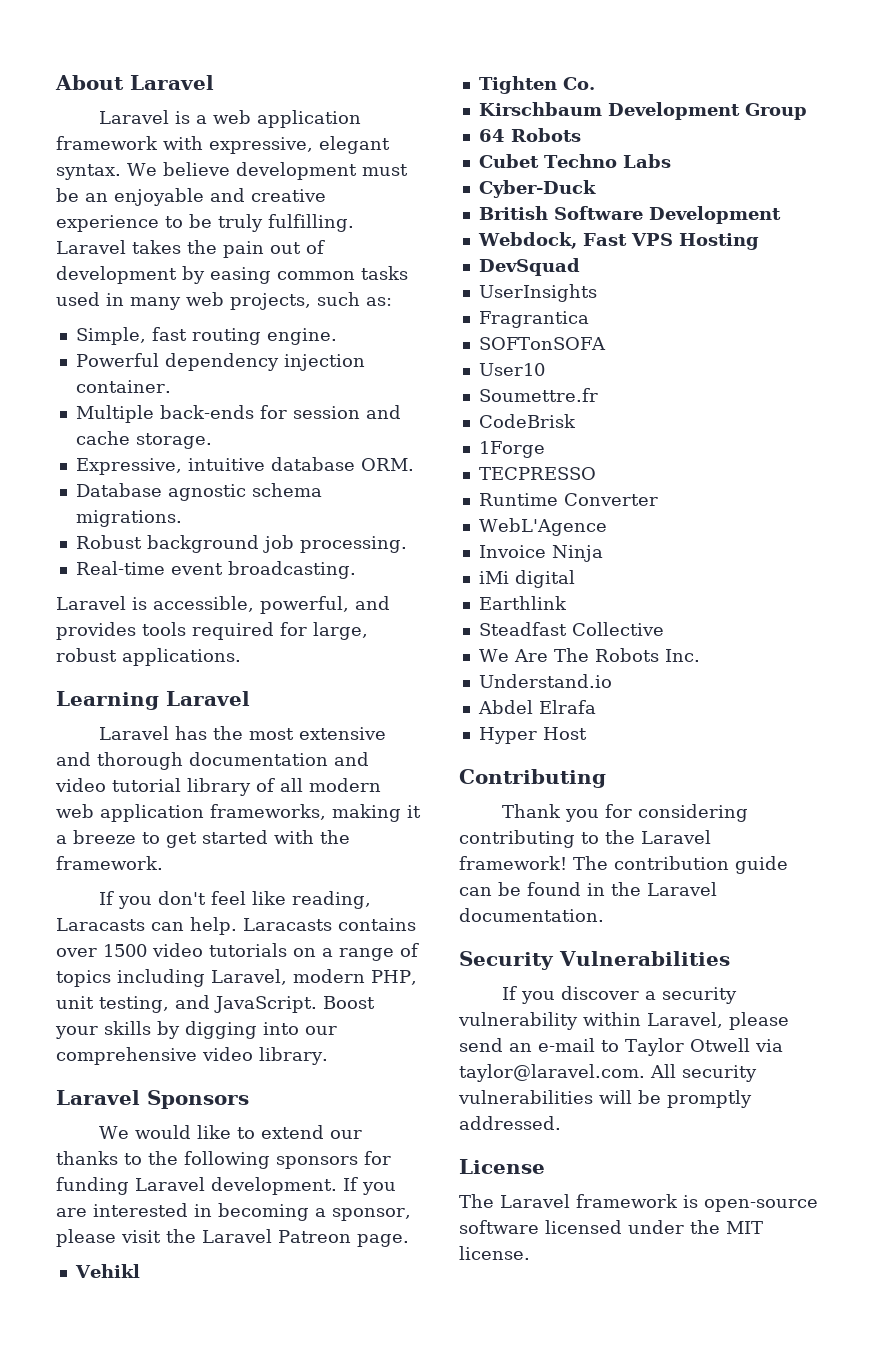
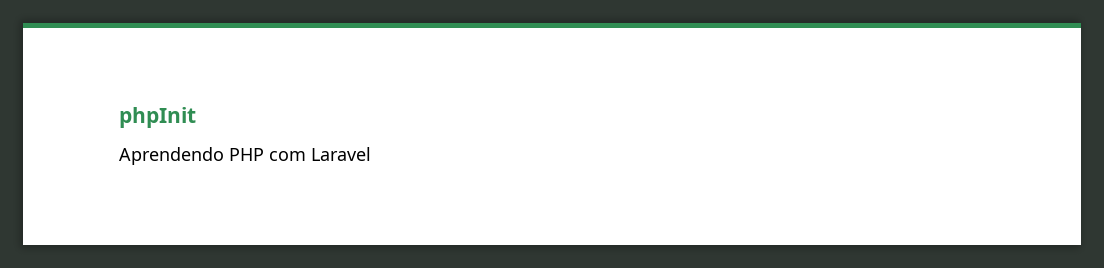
[55,75,214,90] [98,110,361,128] [56,136,390,154] [56,162,408,180] [56,188,326,206] [56,214,354,232] [56,240,325,258] [56,266,408,284] [56,292,392,310] [75,327,337,345] [75,353,365,371] [75,380,171,393] [75,405,401,423] [75,431,212,449] [75,457,414,475] [75,483,322,501] [75,510,182,527] [75,535,407,553] [75,561,356,579] [56,596,390,614] [56,622,368,640] [56,648,241,666] [56,691,250,710] [98,726,386,740] [56,752,369,770] [55,778,381,796] [56,804,421,822] [56,830,350,848] [56,856,163,870] [98,891,371,909] [56,917,416,935] [56,943,419,961] [56,969,417,987] [56,995,375,1013] [55,1021,337,1039] [56,1047,328,1065] [56,1090,249,1109] [98,1125,362,1139] [56,1151,391,1169] [56,1177,396,1195] [56,1203,411,1221] [56,1229,409,1247] [74,1264,140,1278] [478,76,595,94] [478,102,807,120] [478,128,581,142] [478,154,671,168] [478,180,596,198] [478,206,781,224] [477,232,759,250] [478,258,580,276] [478,284,597,302] [478,311,589,328] [478,337,606,350] [478,363,545,376] [478,388,598,402] [478,414,576,428] [478,441,545,458] [478,467,596,480] [478,493,658,506] [478,518,607,536] [478,545,603,562] [478,570,575,588] [478,596,567,610] [478,622,664,636] [478,648,700,662] [478,674,612,688] [477,700,596,714] [478,727,587,744] [459,769,606,788] [501,804,748,822] [459,830,711,848] [459,856,788,874] [459,882,717,896] [459,908,604,922] [459,951,730,970] [501,986,737,1004] [458,1012,789,1030] [459,1038,783,1056] [459,1064,757,1082] [458,1090,752,1108] [459,1116,561,1130] [459,1159,545,1174] [459,1194,818,1212] [459,1220,763,1234] [459,1246,530,1260] About Laravel // Laravel is a web application framework with expressive, elegant syntax. We believe development must be an enjoyable and creative experience to be truly fulfilling. Laravel takes the pain out of development by easing common tasks used in many web projects, such as: // Simple, fast routing engine. // Powerful dependency injection container. // Multiple back-ends for session and cache storage. // Expressive, intuitive database ORM. // Database agnostic schema migrations. // Robust background job processing. // Real-time event broadcasting. // Laravel is accessible, powerful, and provides tools required for large, robust applications. // Learning Laravel // Laravel has the most extensive and thorough documentation and video tutorial library of all modern web application frameworks, making it a breeze to get started with the framework. // If you don't feel like reading, Laracasts can help. Laracasts contains over 1500 video tutorials on a range of topics including Laravel, modern PHP, unit testing, and JavaScript. Boost your skills by digging into our comprehensive video library. // Laravel Sponsors // We would like to extend our thanks to the following sponsors for funding Laravel development. If you are interested in becoming a sponsor, please visit the Laravel Patreon page. // Vehikl // Tighten Co. // Kirschbaum Development Group // 64 Robots // Cubet Techno Labs // Cyber-Duck // British Software Development // Webdock, Fast VPS Hosting // DevSquad // UserInsights // Fragrantica // SOFTonSOFA // User10 // Soumettre.fr // CodeBrisk // 1Forge // TECPRESSO // Runtime Converter // WebL'Agence // Invoice Ninja // iMi digital // Earthlink // Steadfast Collective // We Are The Robots Inc. // Understand.io // Abdel Elrafa // Hyper Host // Contributing // Thank you for considering contributing to the Laravel framework! The contribution guide can be found in the Laravel documentation. // Security Vulnerabilities // If you discover a security vulnerability within Laravel, please send an e-mail to Taylor Otwell via taylor@laravel.com. All security vulnerabilities will be promptly addressed. // License // The Laravel framework is open-source software licensed under the MIT license. -> [119,107,196,128] [119,147,371,165] phpInit // Aprendendo PHP com Laravel

